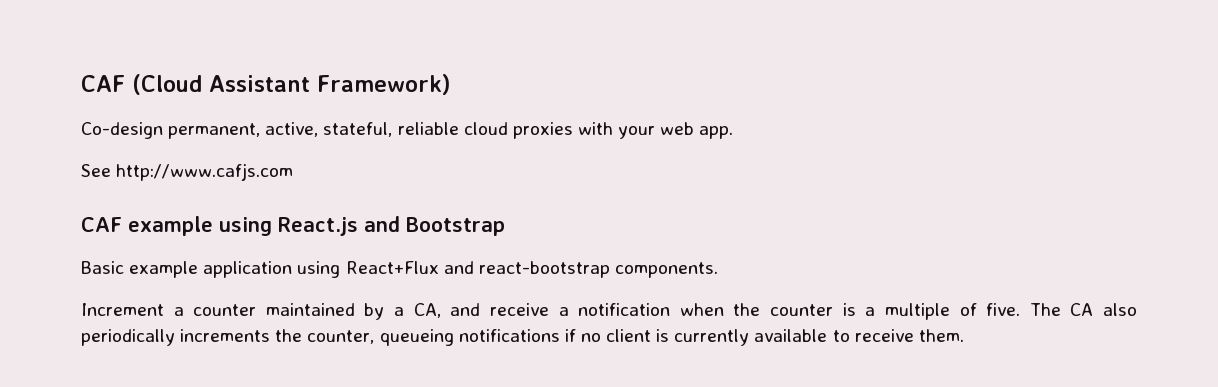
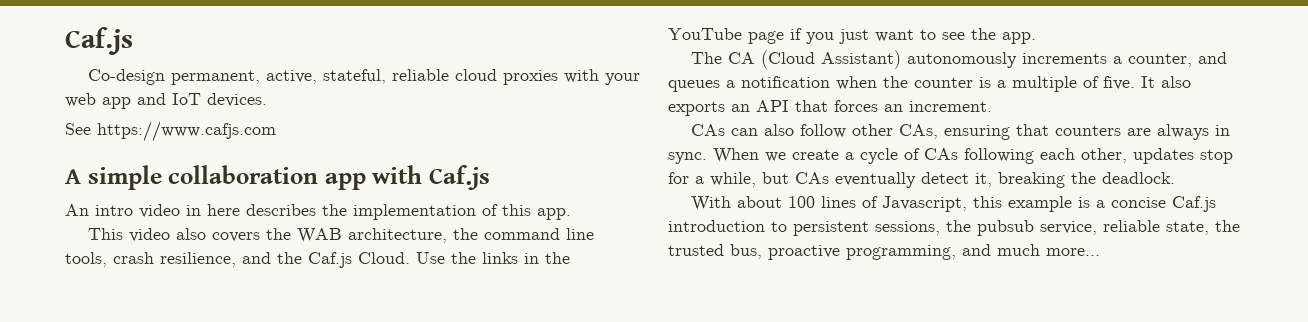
[81,74,451,95] CAF (Cloud Assistant Framework) -> [65,27,133,55] Caf.js
[699,126,734,139] [81,163,294,181] [81,216,505,236] [81,261,718,278] [81,303,549,320] app. // See http://www.cafjs.com // CAF example using React.js and Bootstrap // Basic example application using React+Flux and react-bootstrap components. // Increment a counter maintained by a CA, and receive -> [102,93,267,109] [65,121,276,142] [65,165,491,190] [65,204,571,220] [87,228,594,243] [65,252,570,268] [668,28,1036,44] [690,50,1227,69] [668,80,720,92] app and IoT devices. // See https://www.cafjs.com // A simple collaboration app with Caf.js // An intro video in here describes the implementation of this app. // This video also covers the WAB architecture, the command line tools, crash resilience, and the Caf.js Cloud. Use the links in the YouTube page if you just want to see the app. // The CA (Cloud Assistant) autonomously increments a counter, and queues
[1029,303,1137,316] [81,329,964,346] The CA also periodically increments the counter, queueing notifications if no client is currently available to receive them. -> [1141,76,1191,88] [668,100,992,116] [690,124,1230,140] [668,148,1233,164] [668,172,1175,188] [690,196,1216,212] [668,220,1240,236] [668,244,1100,260] It also exports an API that forces an increment. // CAs can also follow other CAs, ensuring that counters are always in sync. When we create a cycle of CAs following each other, updates stop for a while, but CAs eventually detect it, breaking the deadlock. // With about 100 lines of Javascript, this example is a concise Caf.js introduction to persistent sessions, the pubsub service, reliable state, the trusted bus, proactive programming, and much more...

